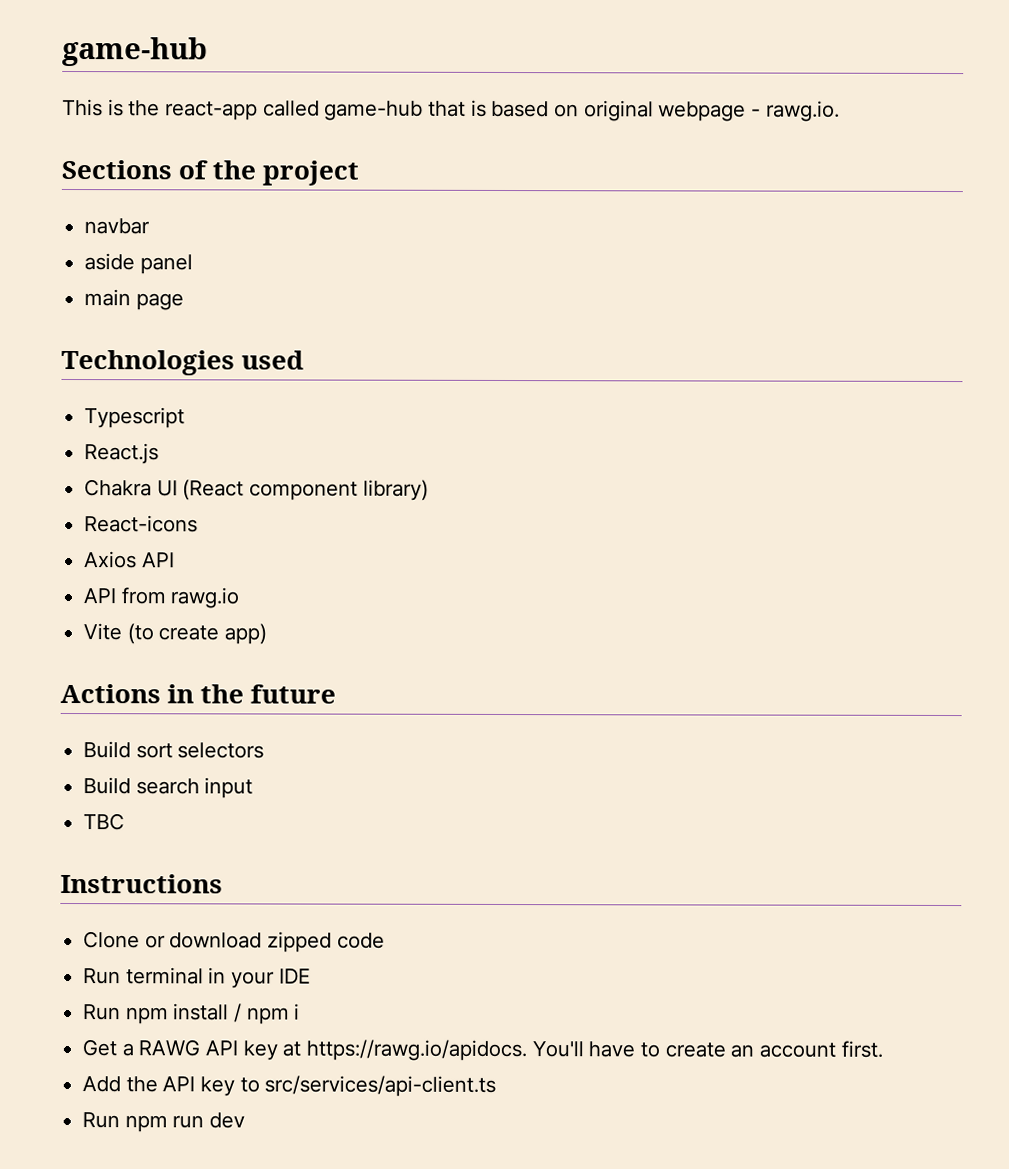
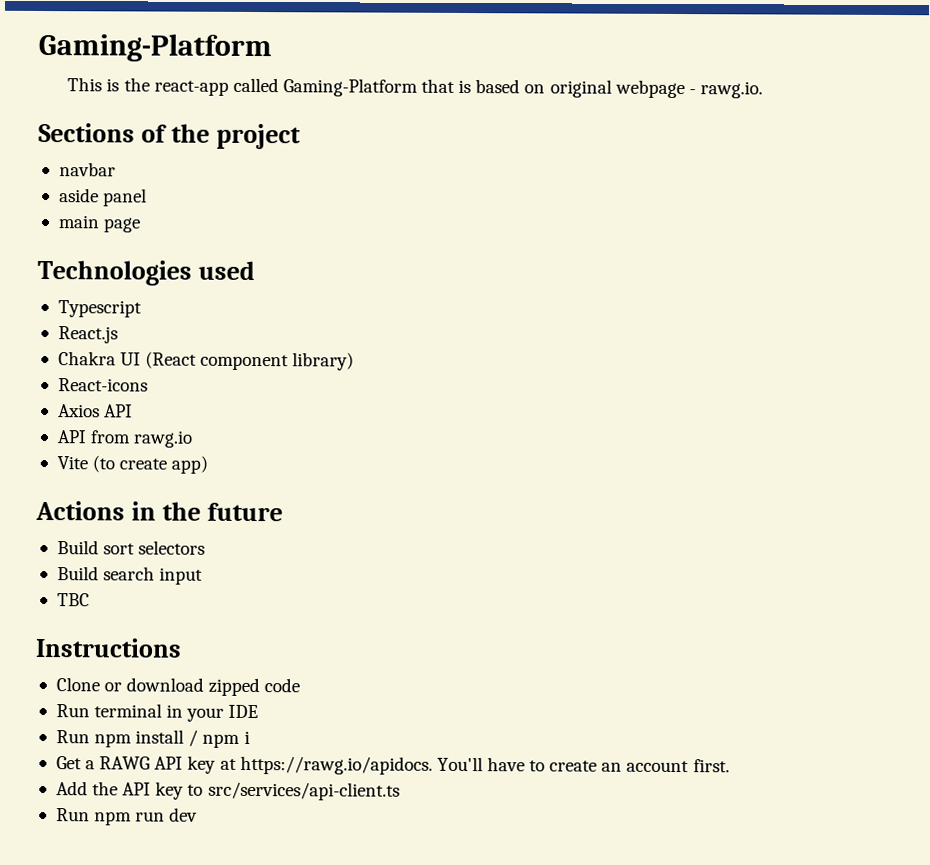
[62,36,208,67] game-hub -> [38,32,272,63] Gaming-Platform
[324,100,424,121] game-hub -> [282,78,418,97] Gaming-Platform

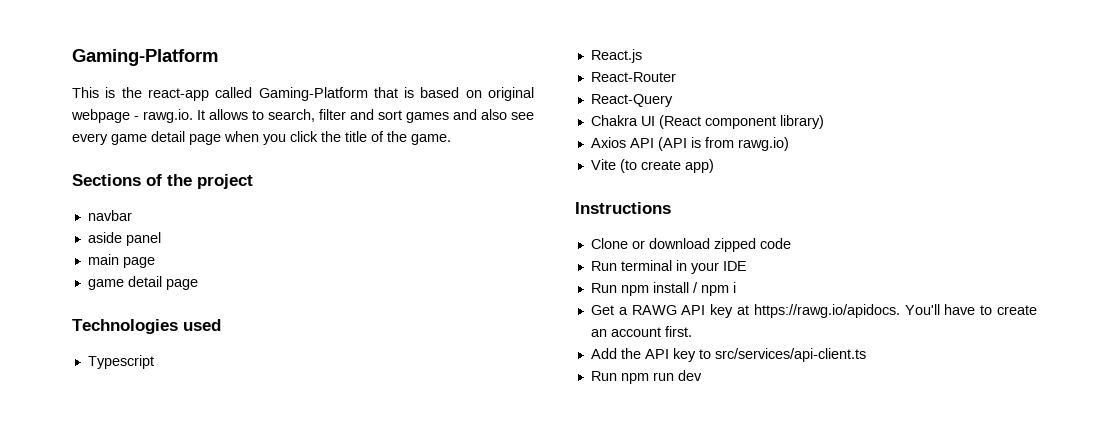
(763, 90) none -> [197,109,534,123] [72,131,451,145] It allows to search, filter and sort games and also see every game detail page when you click the title of the game.
(142, 225) none -> [87,276,198,290] // game detail page
(118, 335) none -> [590,72,676,82] [590,94,673,107] // React-Router // React-Query
[57,378,148,392] // React-icons -> (824, 122) none
[56,430,194,448] // API from rawg.io -> [657,137,789,151] (API is from rawg.io)
[35,500,283,522] [56,540,206,555] [56,566,204,585] [56,593,90,607] // Actions in the future // Build sort selectors // Build search input // TBC -> (714, 166) none

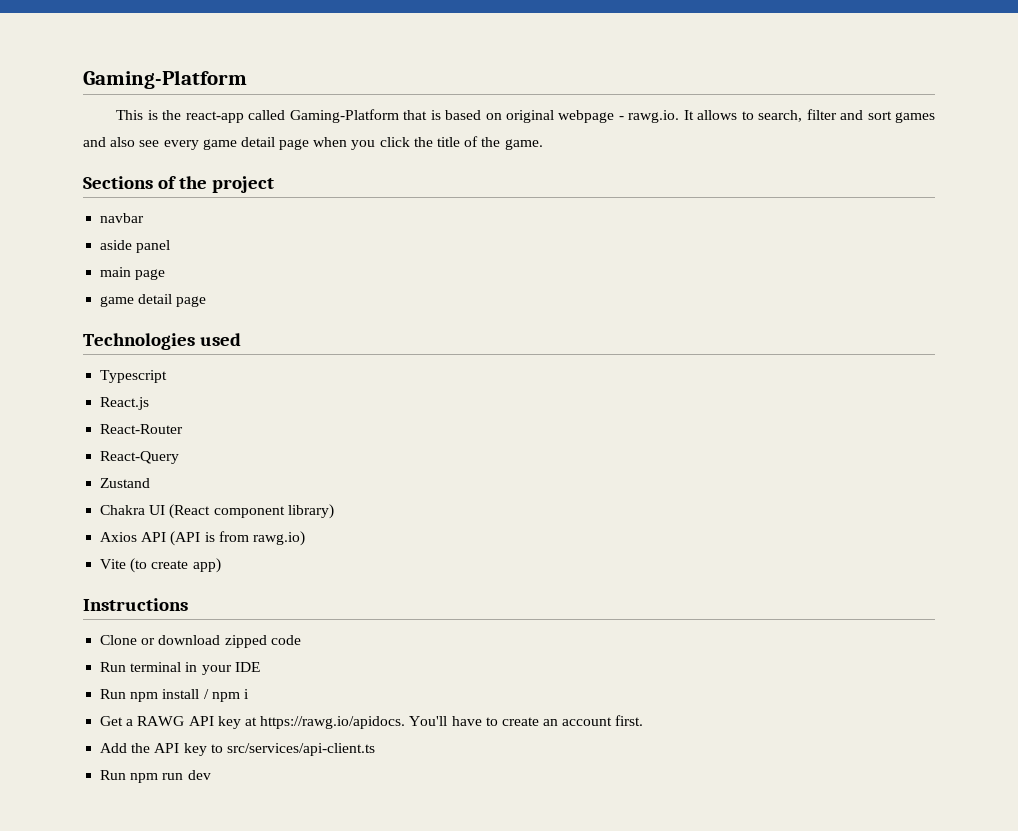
(673, 100) none -> [100,478,151,488] // Zustand

